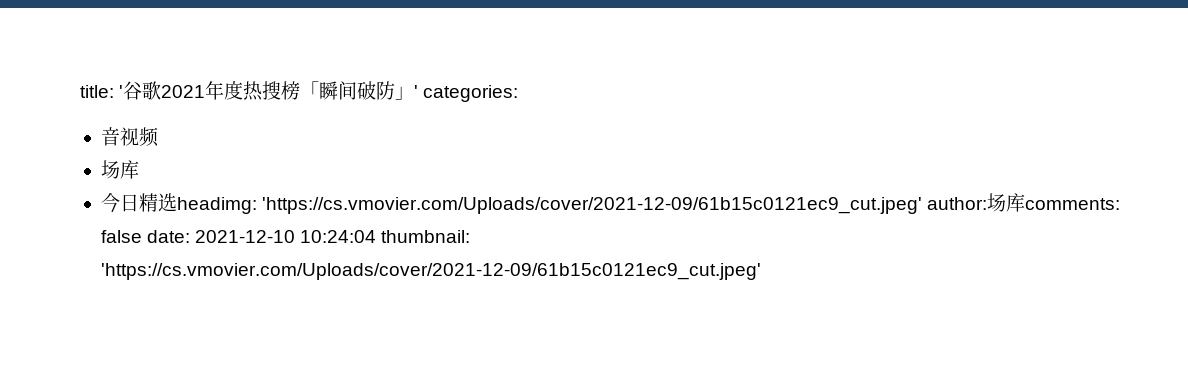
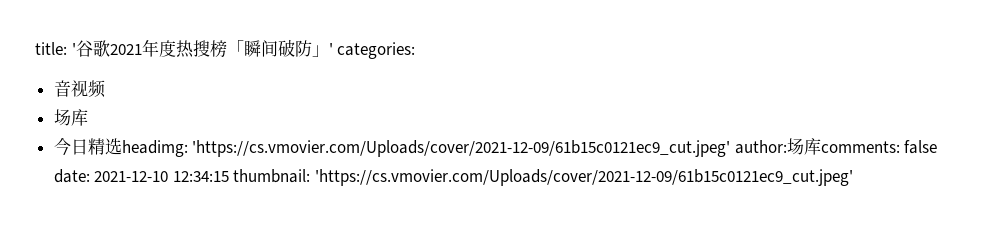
[300,230,377,243] 10:24:04 -> [172,171,229,182] 12:34:15

